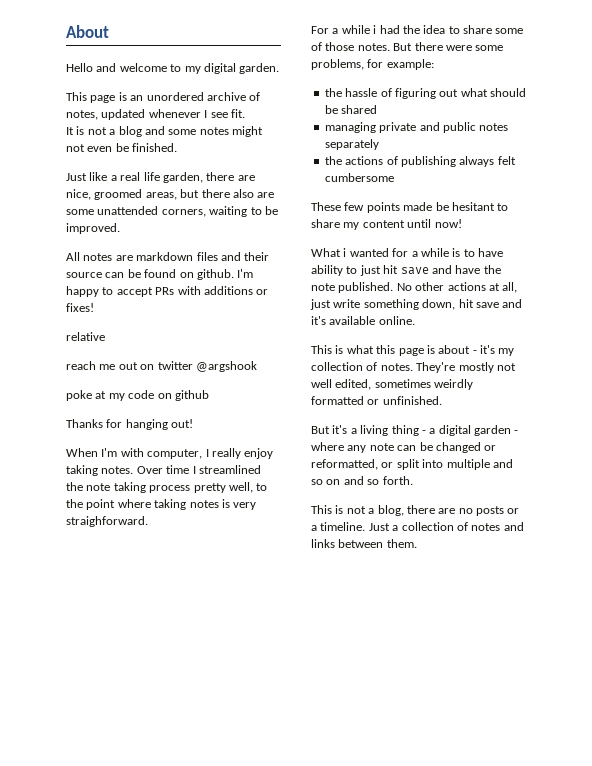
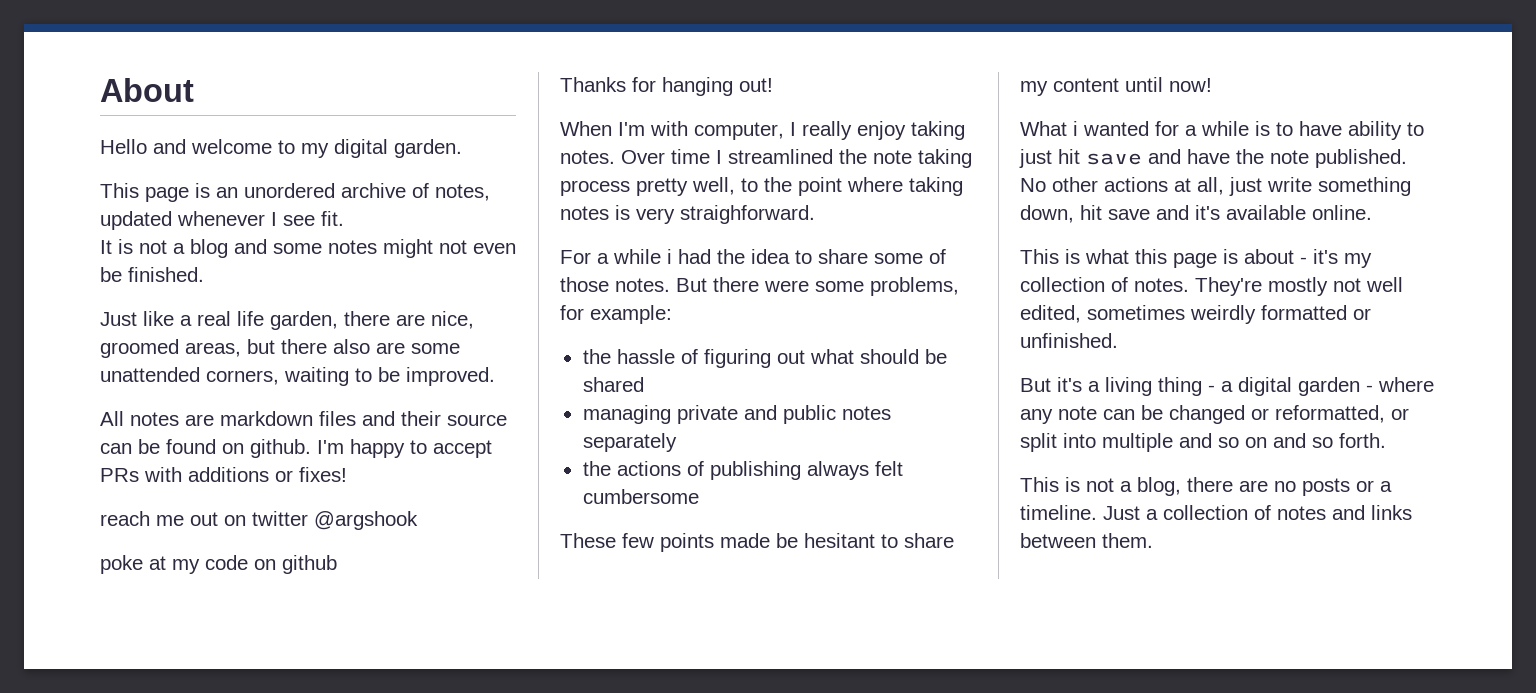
[66,332,105,341] // relative -> (347, 474) none

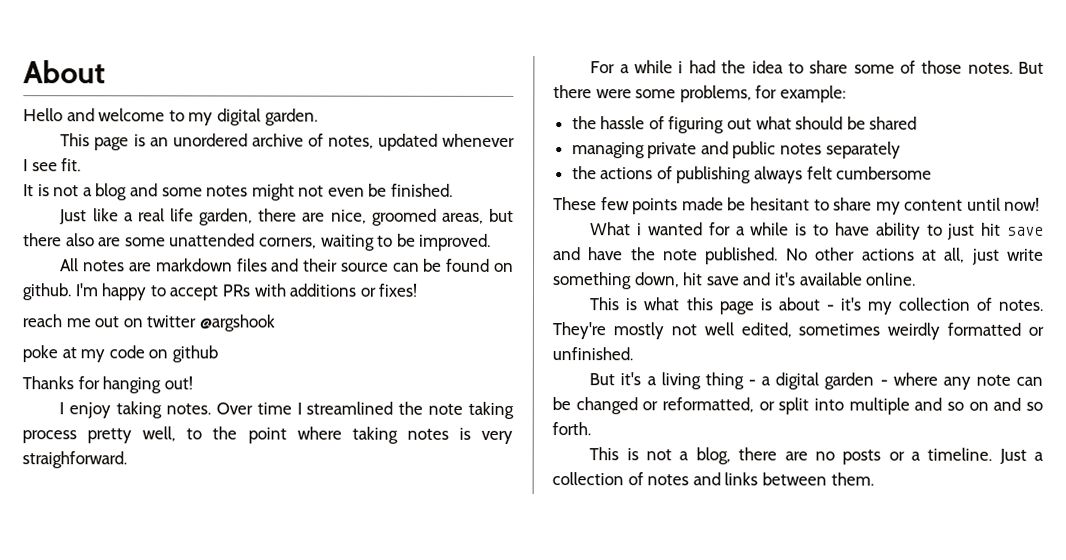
[560,121,852,140] When I'm with computer, I really -> [59,402,65,415] I

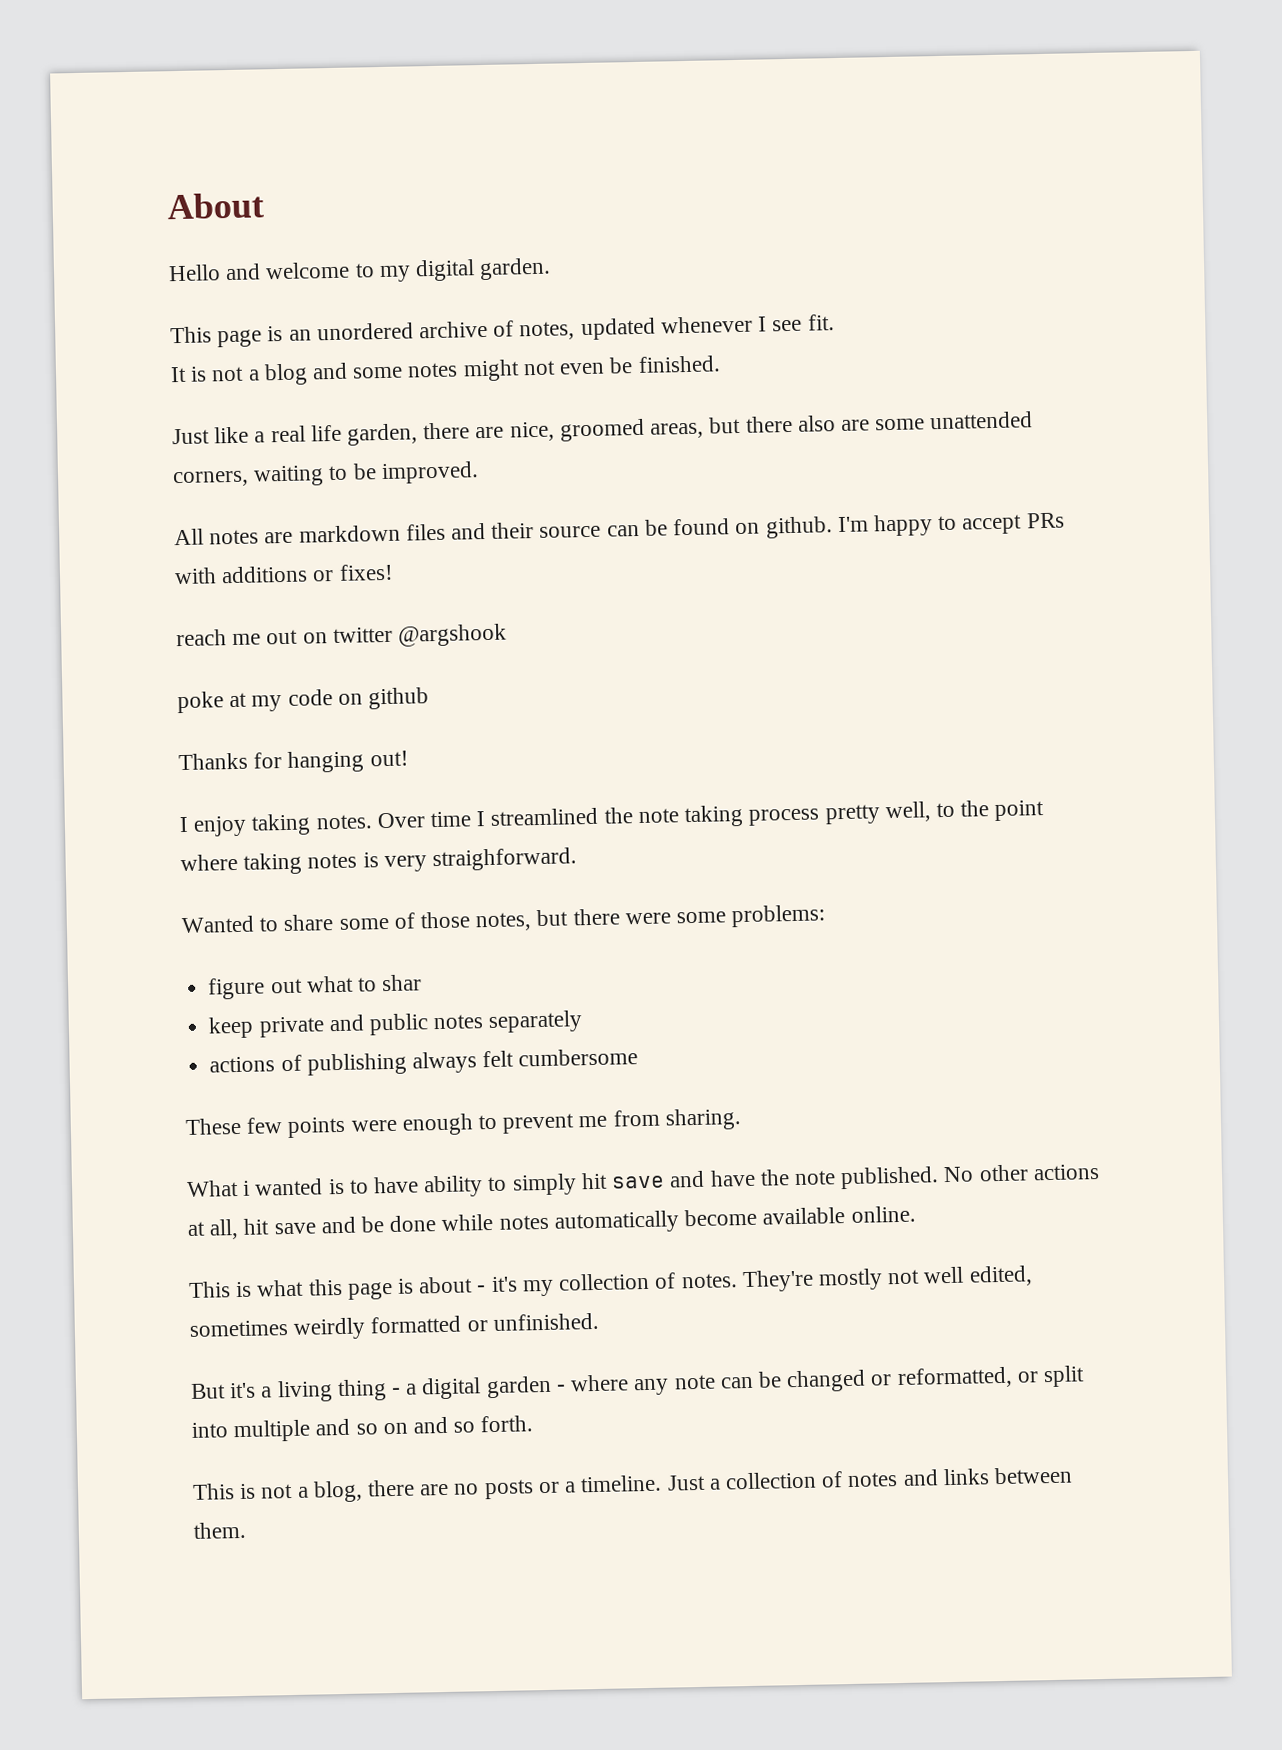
[590,60,784,74] For a while i had the idea -> [181,915,255,934] Wanted
[967,61,1044,74] notes. But -> [475,909,569,932] notes, but
[679,85,846,103] [571,116,918,134] [571,142,645,159] problems, for example: // the hassle of figuring out what should be shared // managing -> [731,904,827,928] [207,974,423,1000] [208,1016,255,1039] problems: // figure out what to shar // keep
[571,166,597,180] the -> (584, 1022) none
[681,197,1041,215] made be hesitant to share my content until now! -> [350,1108,742,1136] were enough to prevent me from sharing.
[708,222,790,236] for a while -> (324, 1187) none
[947,223,976,240] just -> [511,1173,577,1196] simply
[971,248,1044,265] [552,272,796,290] just write something down, hit save and it's -> [243,1208,758,1235] hit save and be done while notes automatically become

